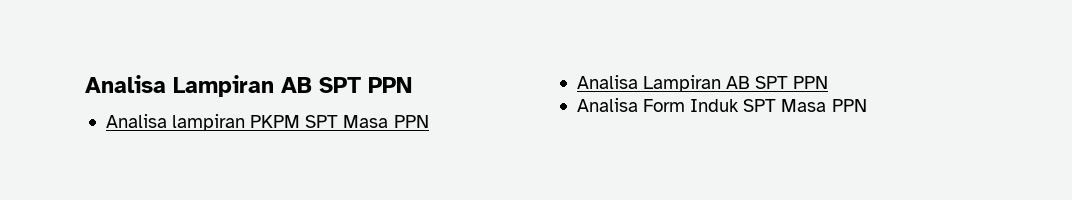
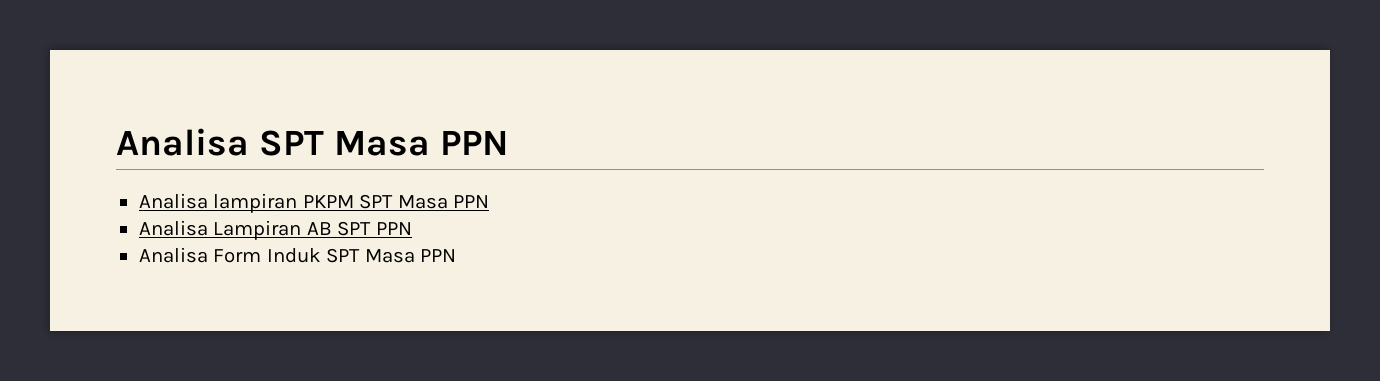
[85,75,361,97] Analisa Lampiran AB SPT -> [116,128,430,156] Analisa SPT Masa

